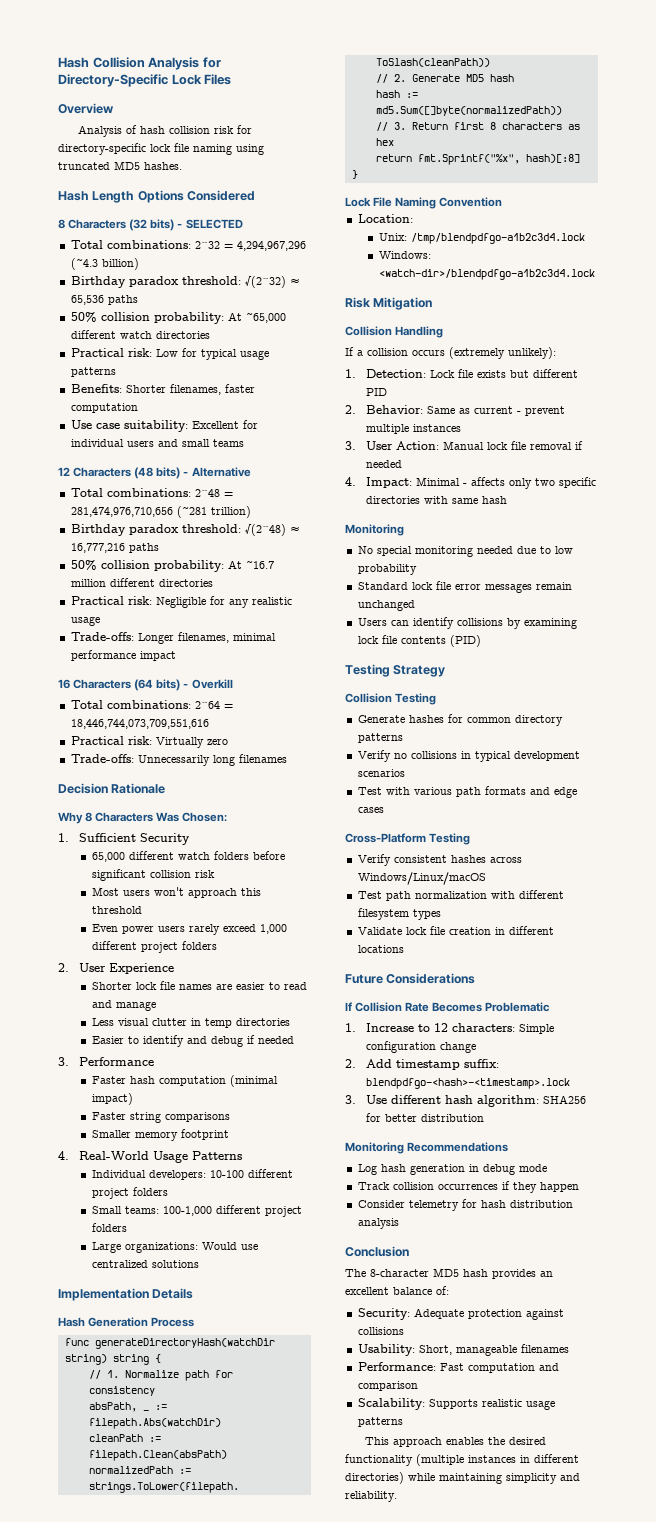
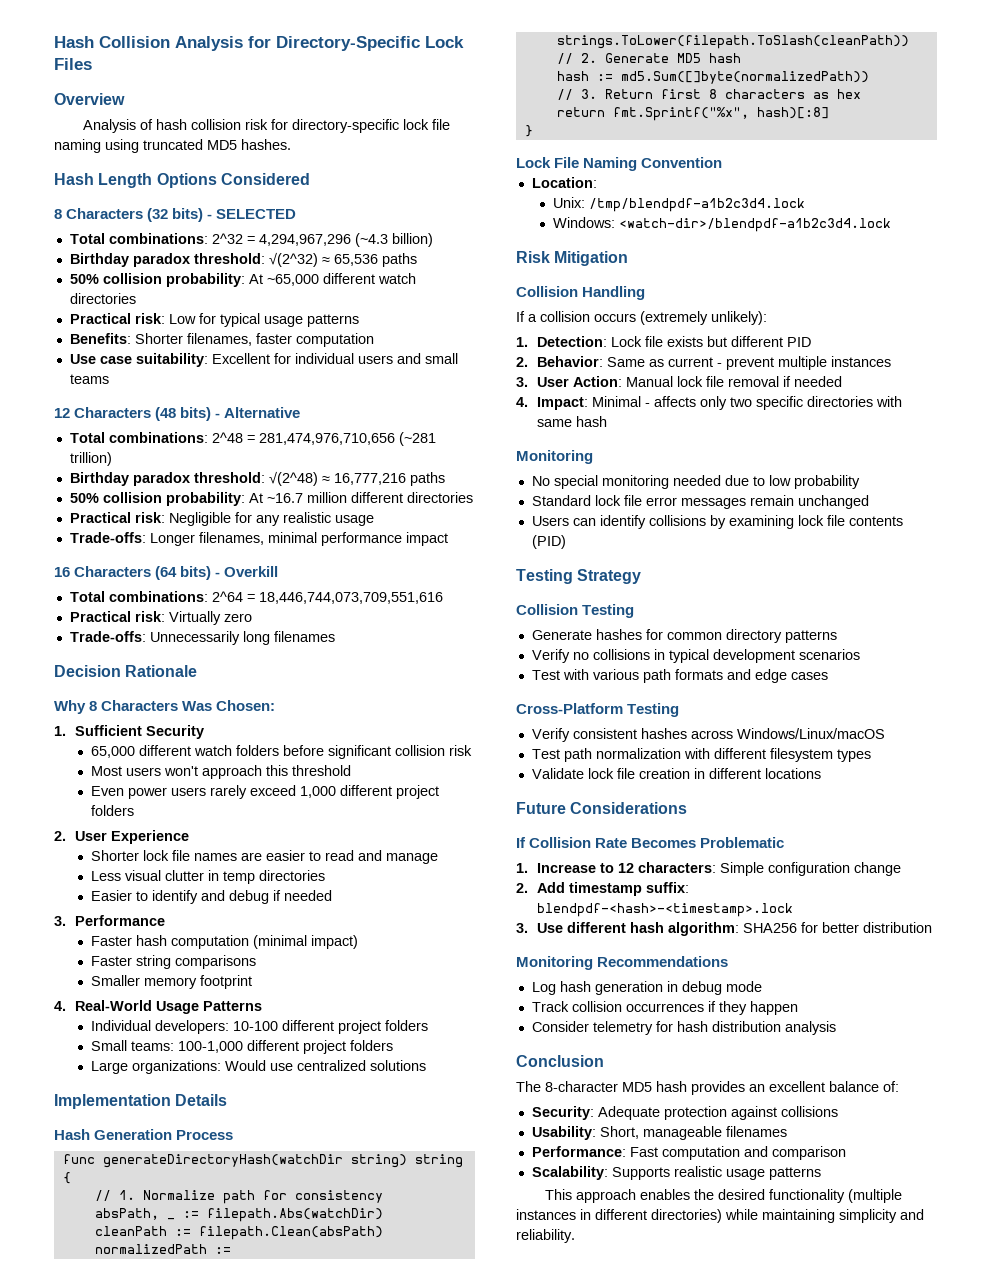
[410,233,585,244] /tmp/blendpdfgo-a1b2c3d4.lock -> [588,198,805,212] /tmp/blendpdf-a1b2c3d4.lock
[378,269,595,280] <watch-dir>/blendpdfgo-a1b2c3d4.lock -> [618,218,891,232] <watch-dir>/blendpdf-a1b2c3d4.lock
[366,1078,571,1089] blendpdfgo-<hash>-<timestamp>.lock -> [536,903,793,917] blendpdf-<hash>-<timestamp>.lock

